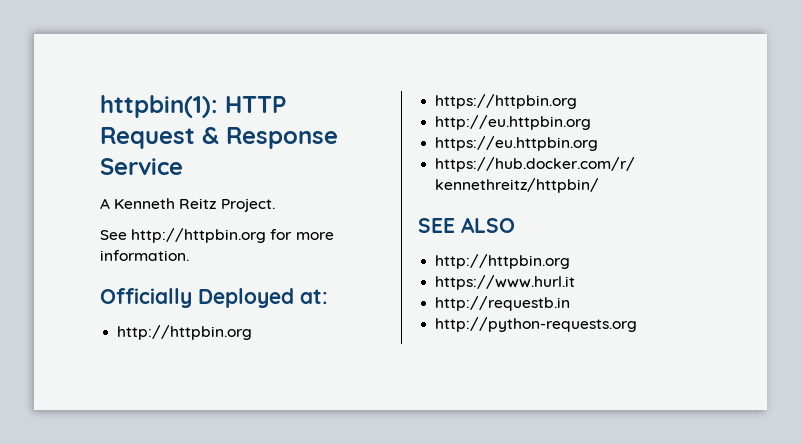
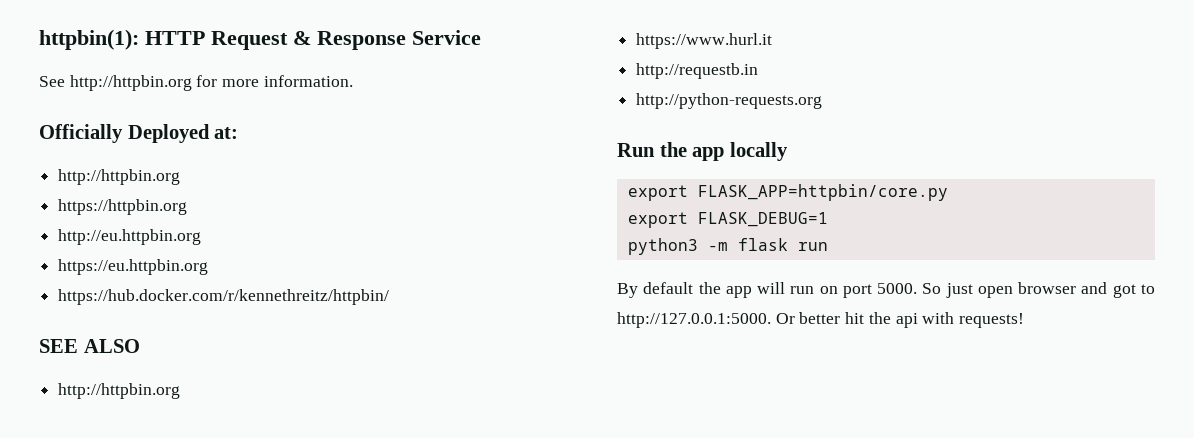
[100,198,275,212] // A Kenneth Reitz Project. -> (481, 37) none
(638, 324) none -> [617,142,788,161] [627,184,948,201] [627,212,828,228] [627,238,828,255] [617,282,1155,298] [617,312,1025,328] // Run the app locally // export FLASK_APP=httpbin/core.py // export FLASK_DEBUG=1 // python3 -m flask run // By default the app will run on port 5000. So just open browser and got to http://127.0.0.1:5000. Or better hit the api with requests!

